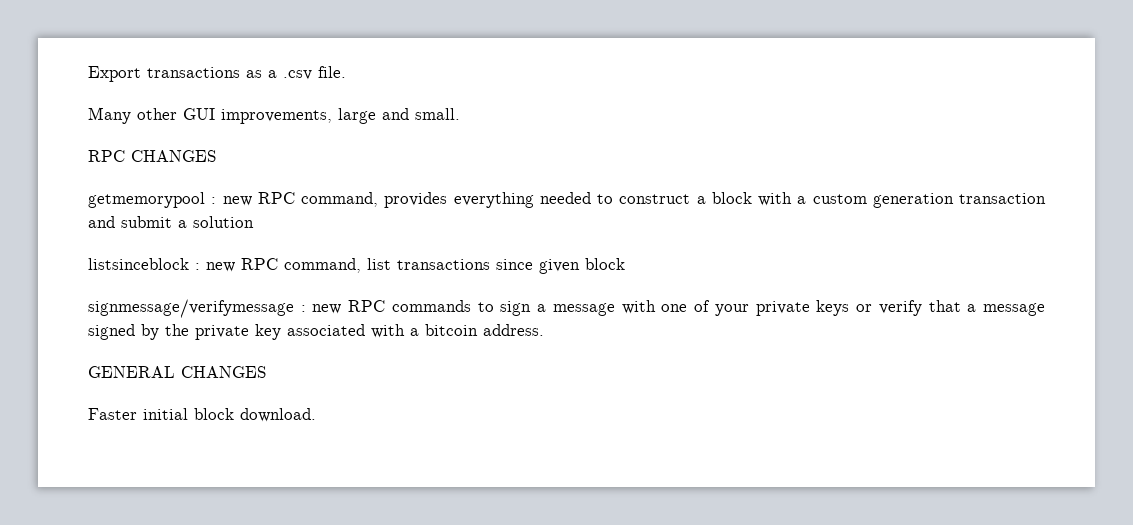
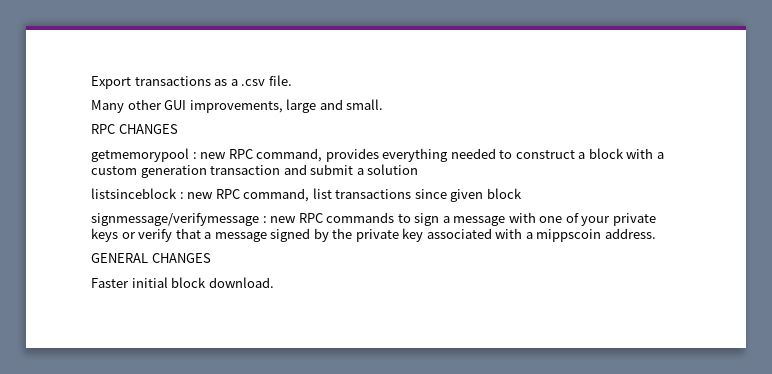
[425,324,478,336] bitcoin -> [536,229,602,242] mippscoin

